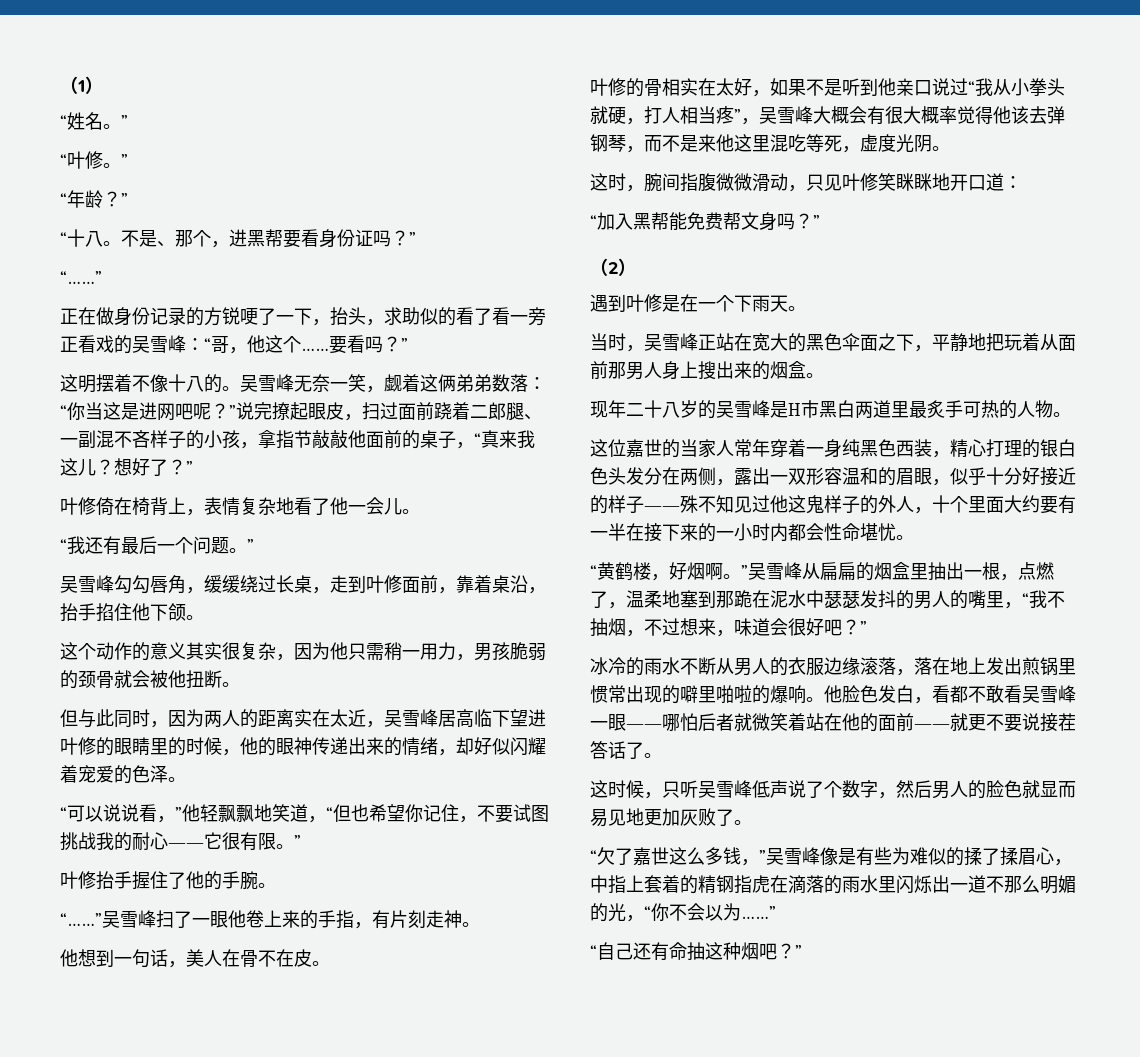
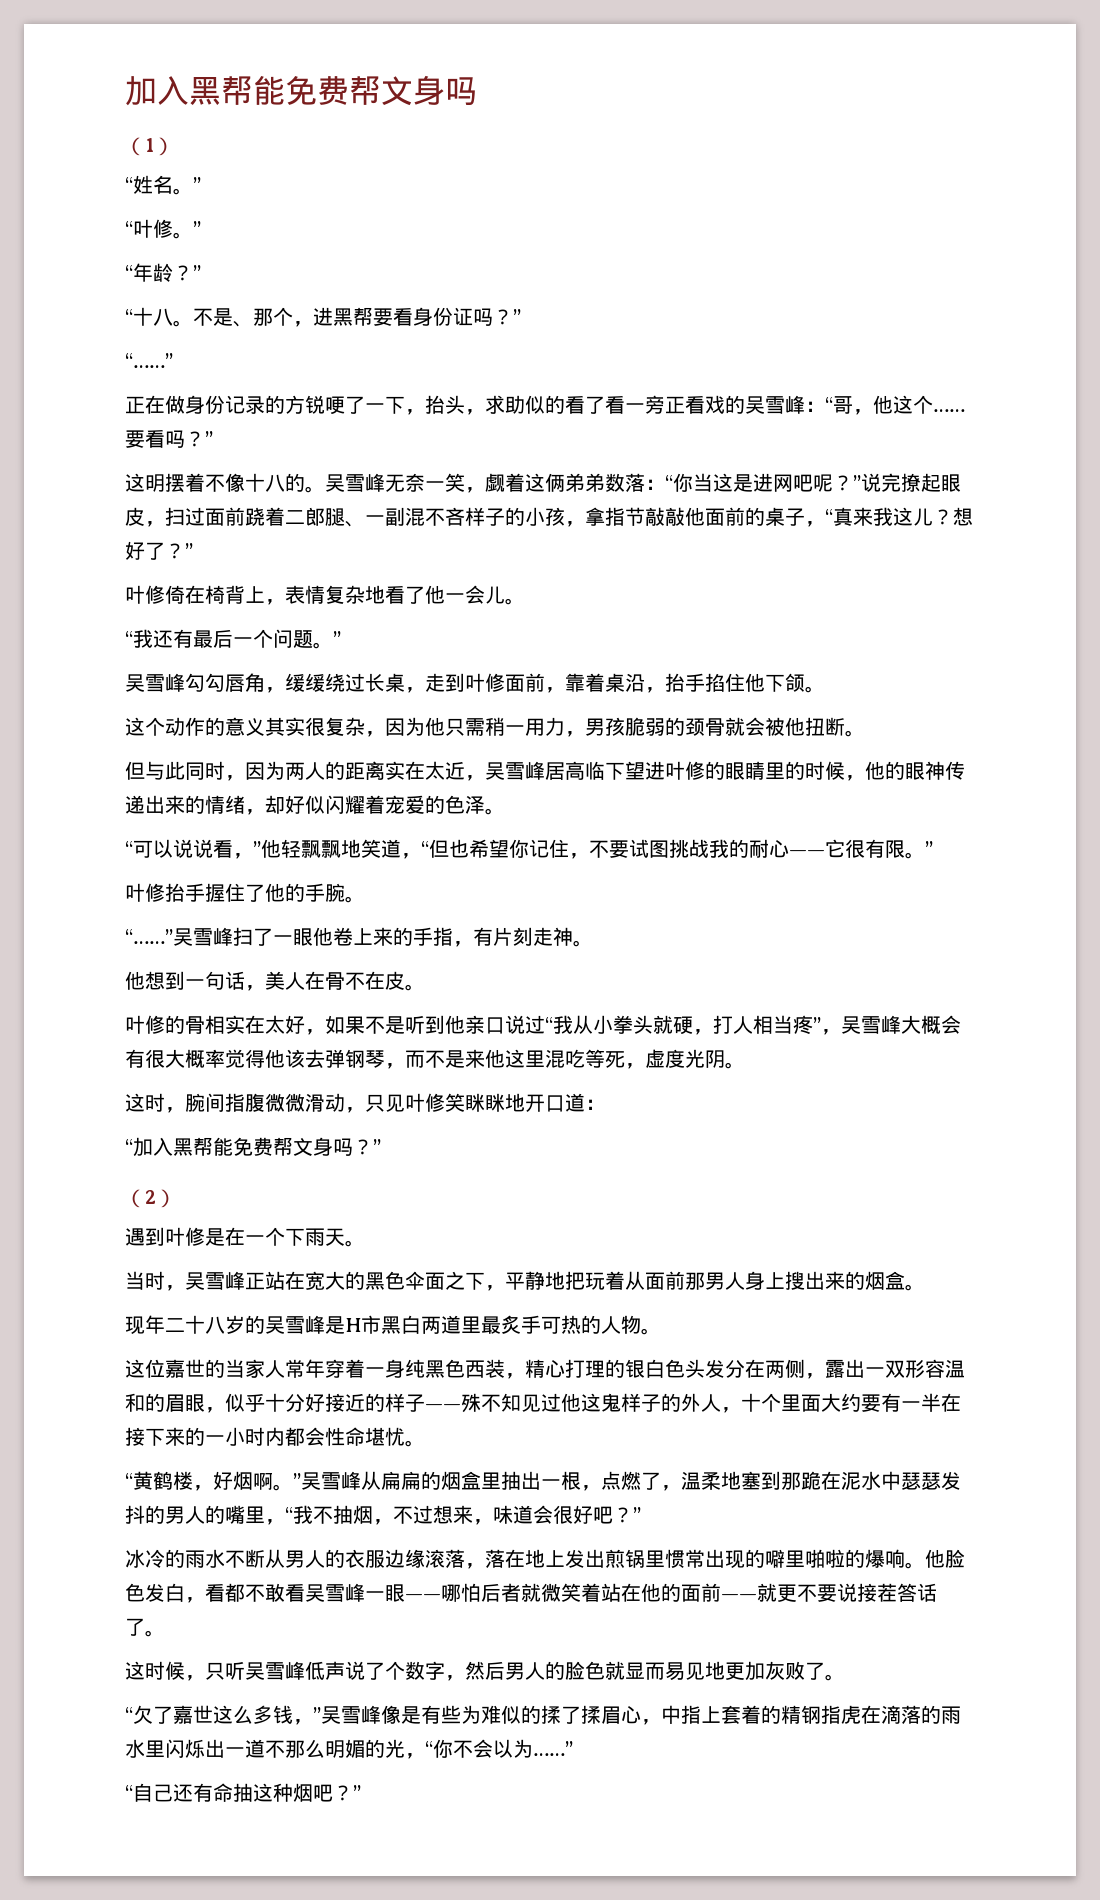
(60, 85) none -> [125,75,477,106] 加入黑帮能免费帮文身吗 //

